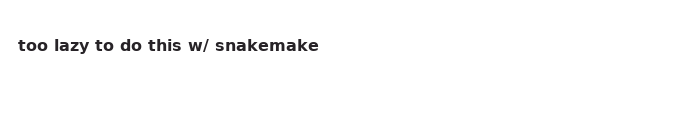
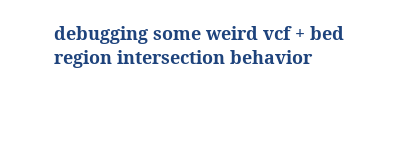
[18,39,319,54] too lazy to do this w/ snakemake -> [54,26,344,44] [54,50,313,68] debugging some weird vcf + bed region intersection behavior

